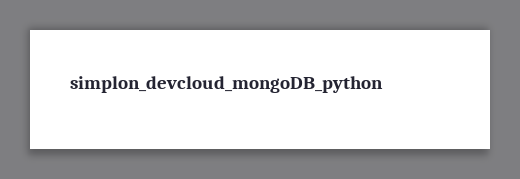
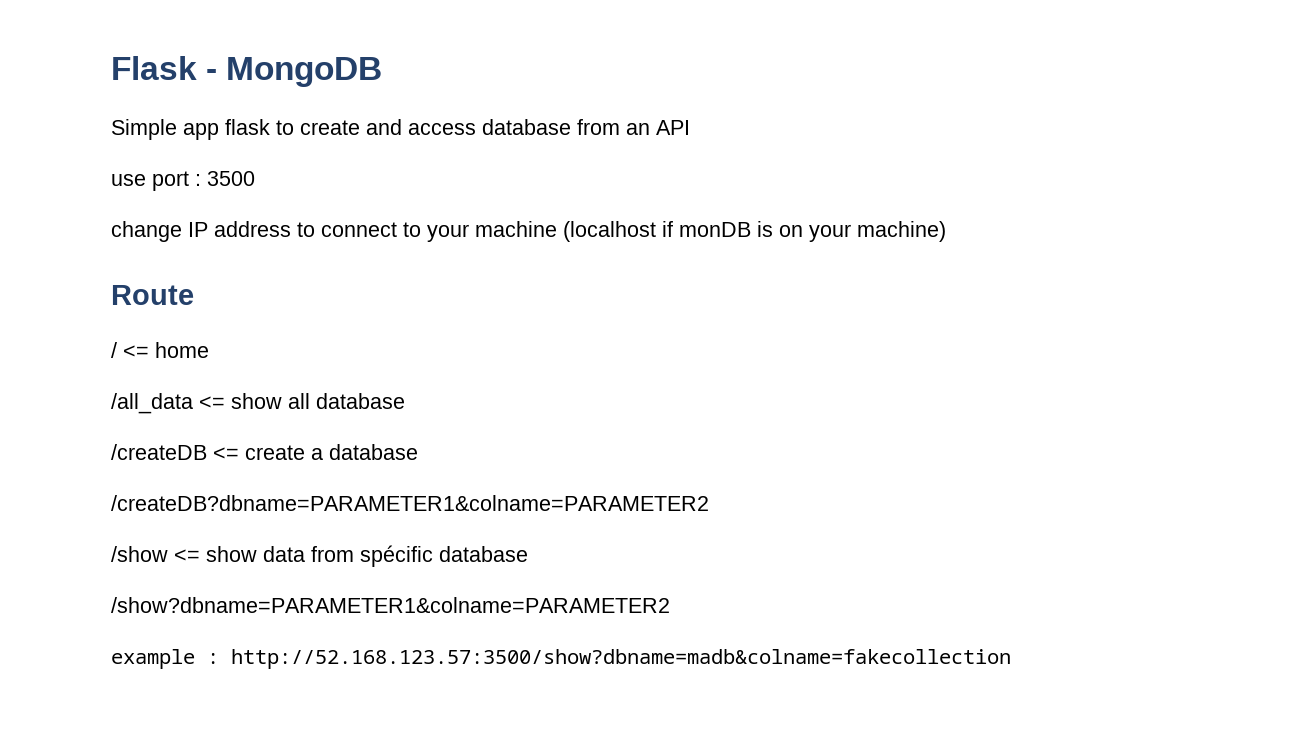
[70,76,383,93] simplon_devcloud_mongoDB_python -> [111,56,383,87] [111,119,690,140] [111,171,255,191] [111,221,946,242] [111,285,194,305] [111,342,209,358] [111,393,405,414] [111,444,418,460] [111,495,709,511] [111,545,528,567] [111,597,670,613] [111,649,1011,669] Flask - MongoDB // Simple app flask to create and access database from an API // use port : 3500 // change IP address to connect to your machine (localhost if monDB is on your machine) // Route // / <= home // /all_data <= show all database // /createDB <= create a database // /createDB?dbname=PARAMETER1&colname=PARAMETER2 // /show <= show data from spécific database // /show?dbname=PARAMETER1&colname=PARAMETER2 // example : http://52.168.123.57:3500/show?dbname=madb&colname=fakecollection

